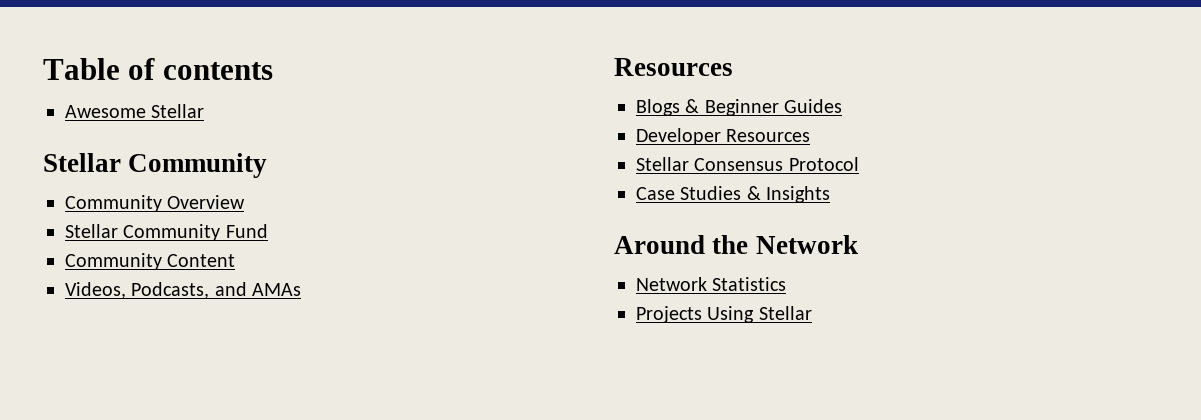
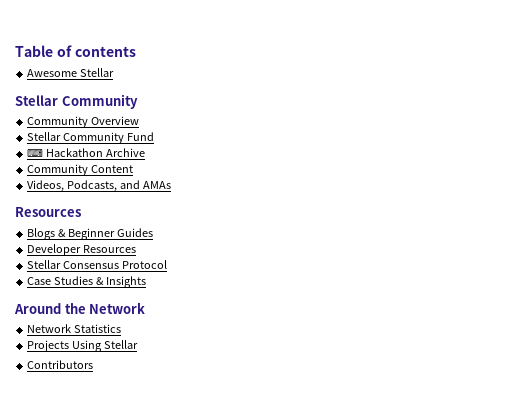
(268, 231) none -> [27,148,146,157] // ⌨ Hackathon Archive
(812, 313) none -> [27,360,94,369] // Contributors

